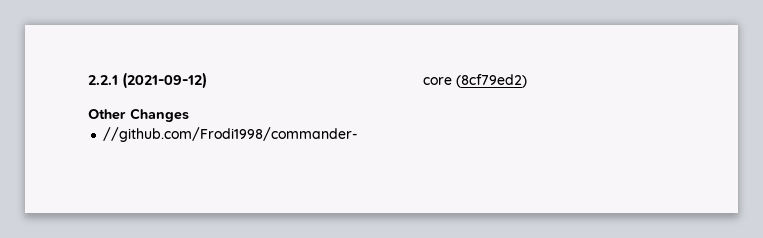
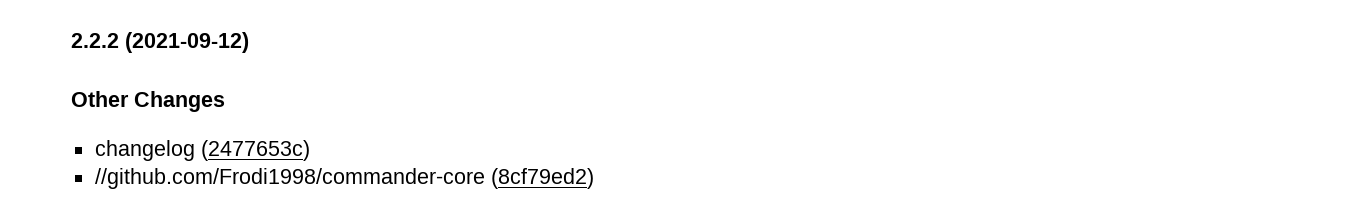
[88,75,118,85] 2.2.1 -> [71,33,119,48] 2.2.2
(189, 115) none -> [94,140,310,161] // changelog (2477653c)

